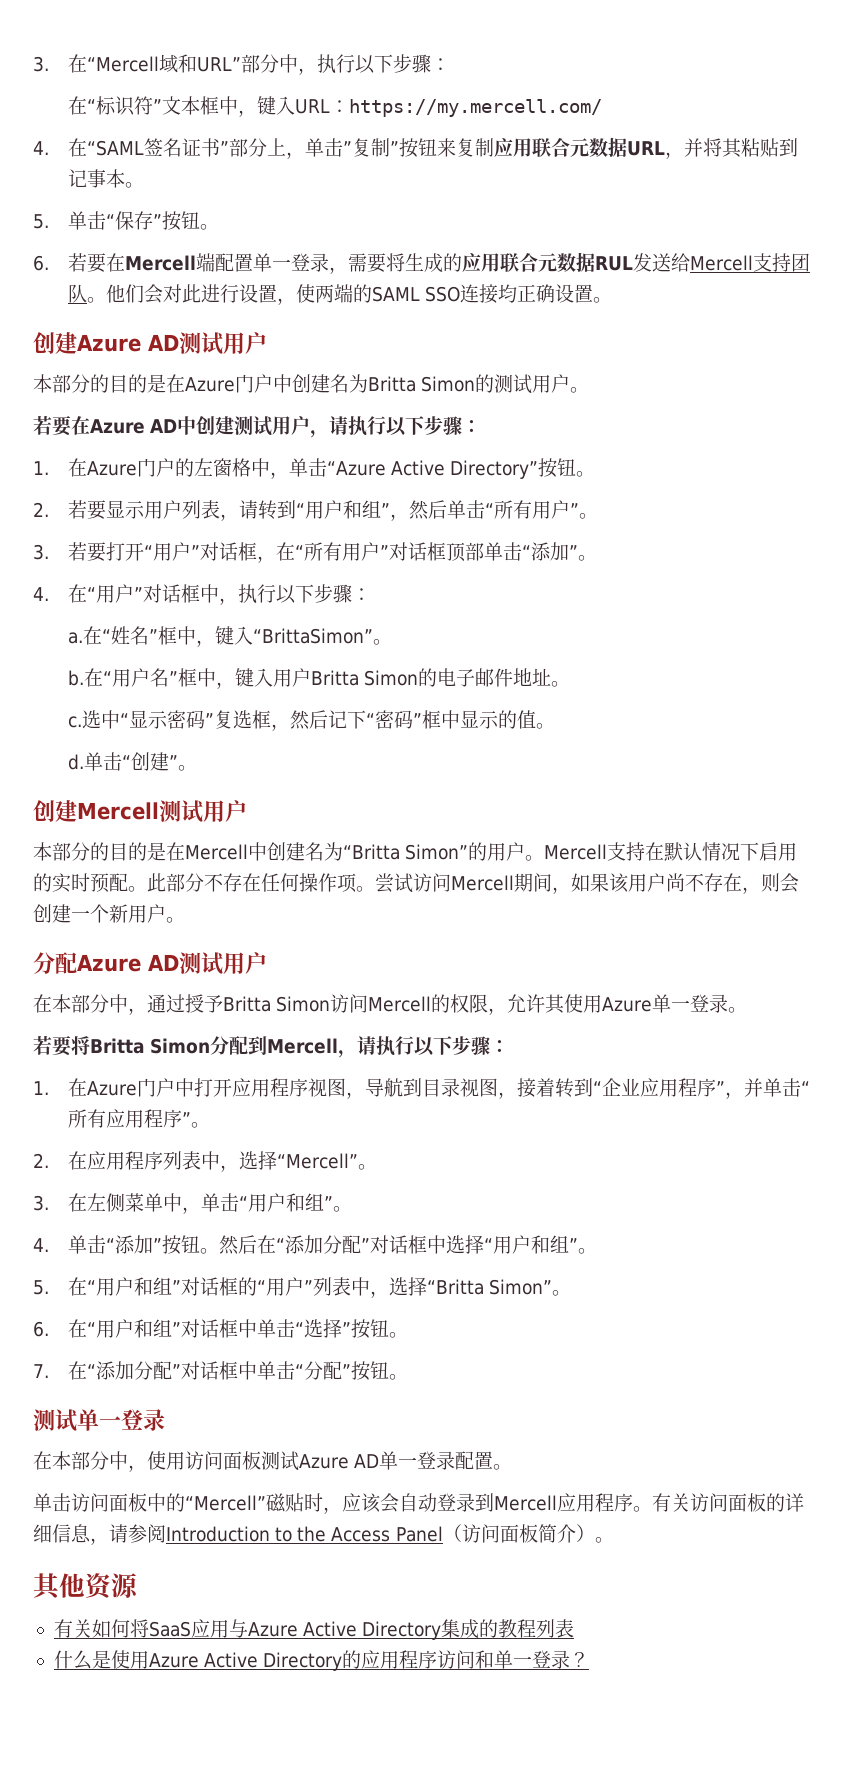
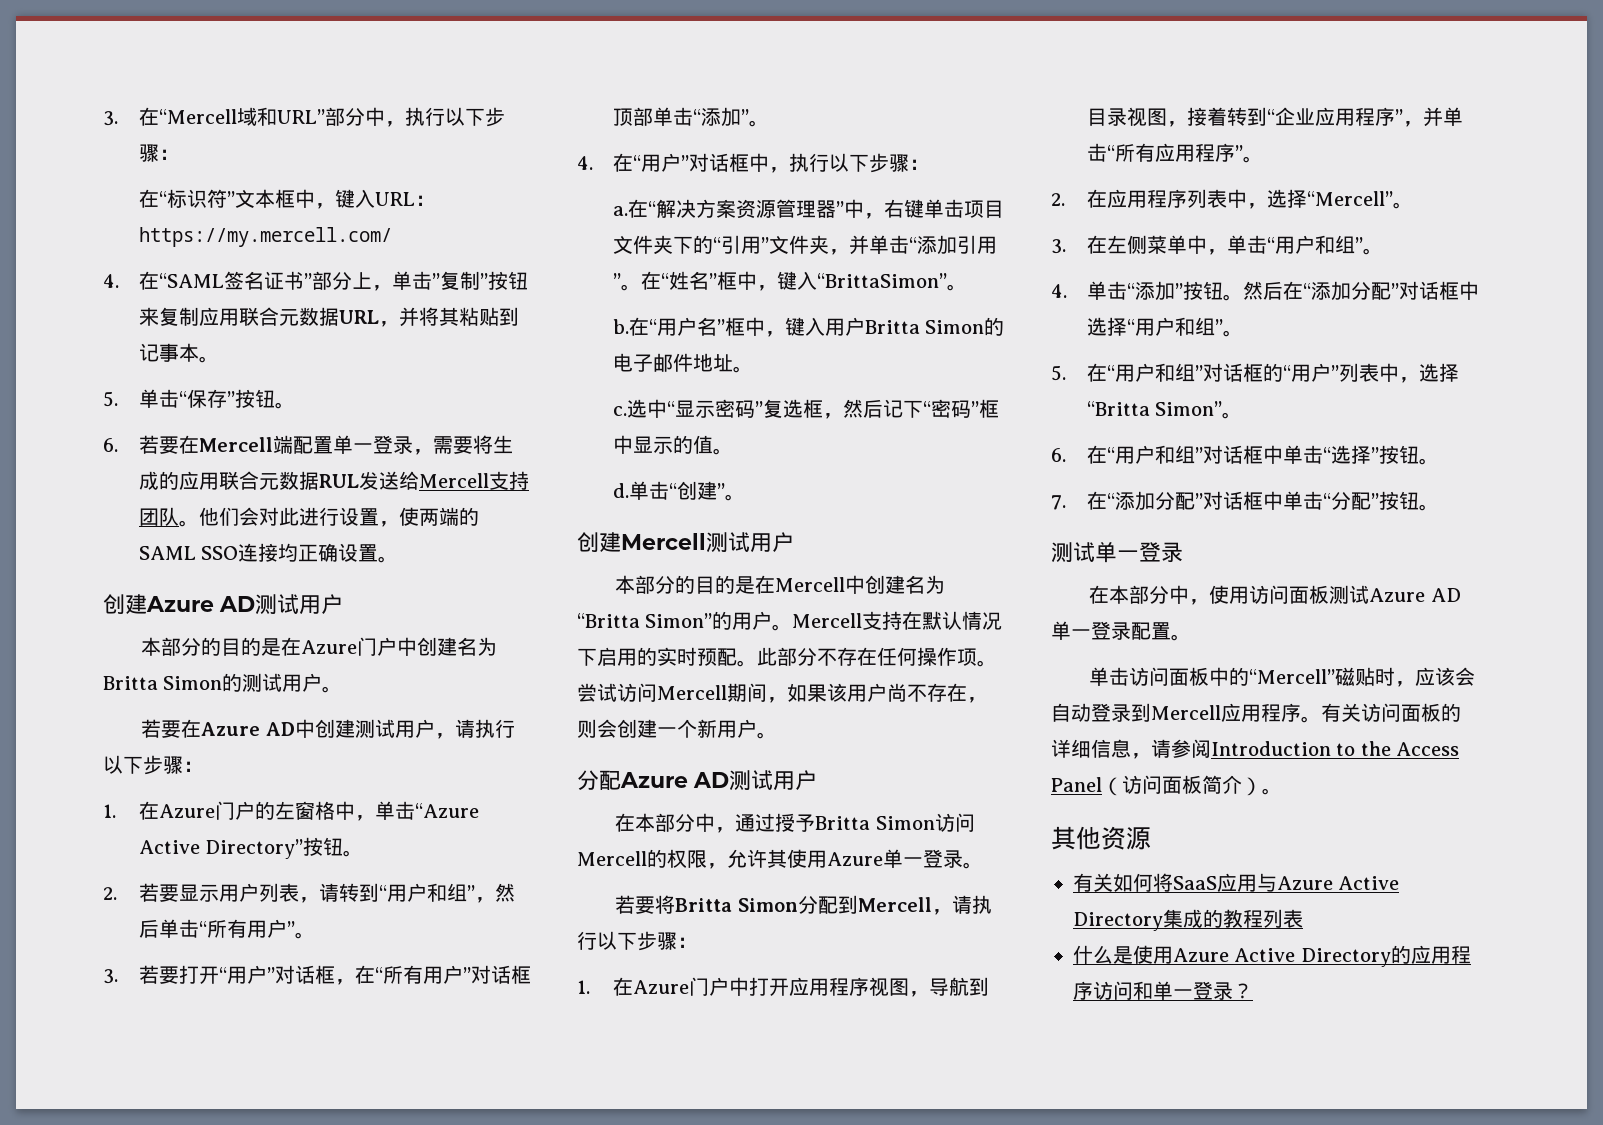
(111, 636) none -> [655,199,1004,219] [612,235,997,255] [612,271,669,291] 解决方案资源管理器”中，右键单击项目文件夹下的“引用”文件夹，并单击“添加引用”。在“

